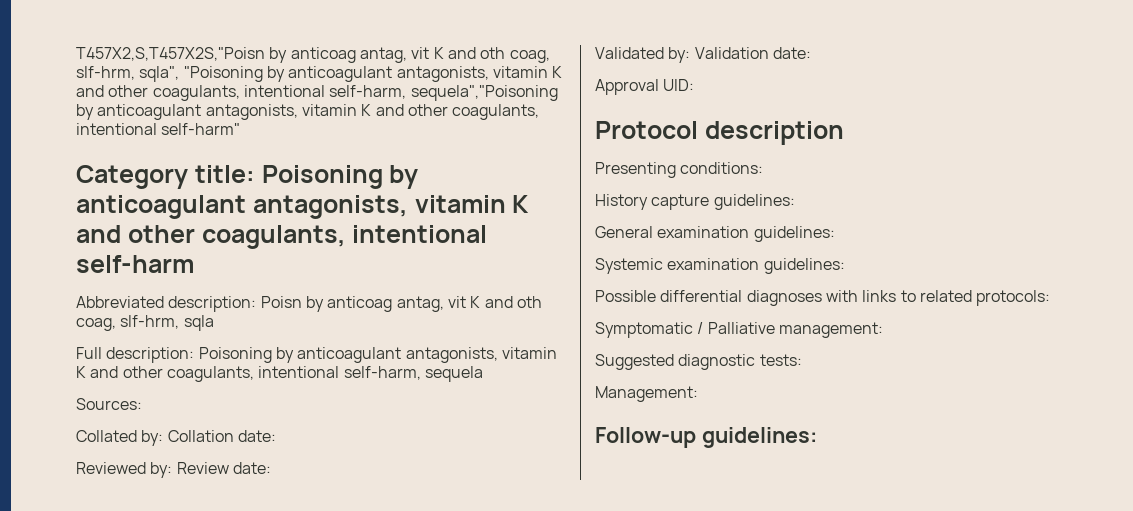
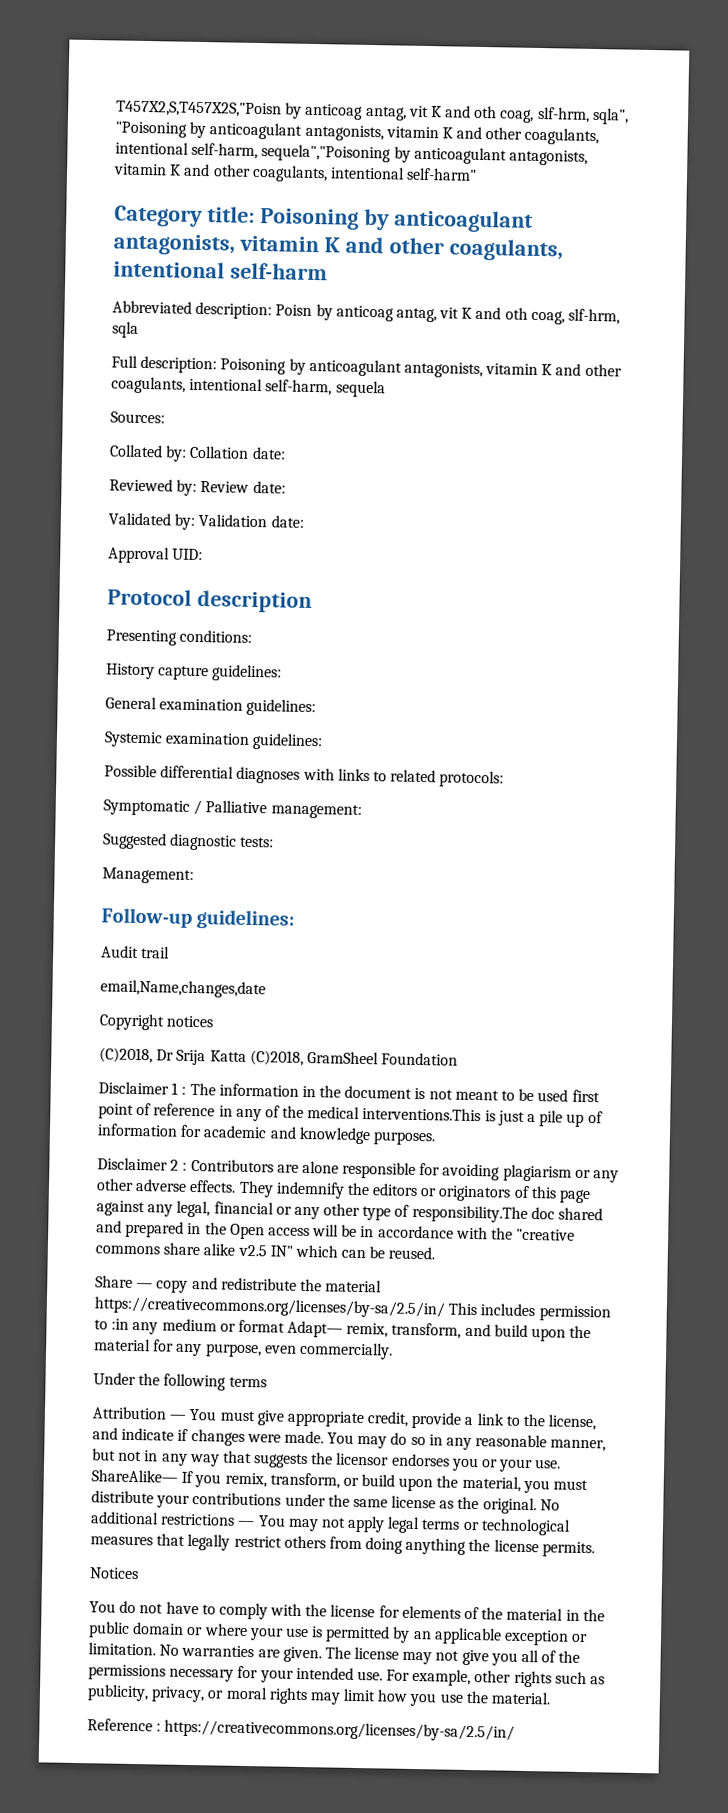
(817, 437) none -> [101,945,171,959] [100,979,266,999] [99,1013,215,1031] [99,1047,459,1066] [98,1081,600,1103] [98,1102,603,1127] [97,1123,435,1146] [97,1157,620,1183] [96,1178,591,1204] [96,1200,604,1223] [96,1220,576,1241] [95,1242,436,1260] [95,1275,383,1293] [94,1296,611,1322] [94,1318,592,1342] [94,1338,393,1360] [93,1372,267,1391] [92,1406,597,1431] [92,1427,607,1452] [92,1448,562,1473] [91,1469,589,1494] [91,1490,560,1515] [90,1511,571,1536] [90,1533,595,1558] [89,1567,139,1580] [89,1600,605,1622] [88,1621,589,1646] [88,1642,581,1666] [88,1664,606,1688] [87,1684,552,1707] [87,1718,516,1742] // Audit trail // email,Name,changes,date // Copyright notices // (C)2018, Dr Srija Katta (C)2018, GramSheel Foundation // Disclaimer 1 : The information in the document is not meant to be used first point of reference in any of the medical interventions.This is just a pile up of information for academic and knowledge purposes. // Disclaimer 2 : Contributors are alone responsible for avoiding plagiarism or any other adverse effects. They indemnify the editors or originators of this page against any legal, financial or any other type of responsibility.The doc shared and prepared in the Open access will be in accordance with the "creative commons share alike v2.5 IN" which can be reused. // Share — copy and redistribute the material https://creativecommons.org/licenses/by-sa/2.5/in/ This includes permission to :in any medium or format Adapt— remix, transform, and build upon the material for any purpose, even commercially. // Under the following terms // Attribution — You must give appropriate credit, provide a link to the license, and indicate if changes were made. You may do so in any reasonable manner, but not in any way that suggests the licensor endorses you or your use. ShareAlike— If you remix, transform, or build upon the material, you must distribute your contributions under the same license as the original. No additional restrictions — You may not apply legal terms or technological measures that legally restrict others from doing anything the license permits. // Notices // You do not have to comply with the license for elements of the material in the public domain or where your use is permitted by an applicable exception or limitation. No warranties are given. The license may not give you all of the permissions necessary for your intended use. For example, other rights such as publicity, privacy, or moral rights may limit how you use the material. // Reference : https://creativecommons.org/licenses/by-sa/2.5/in/

